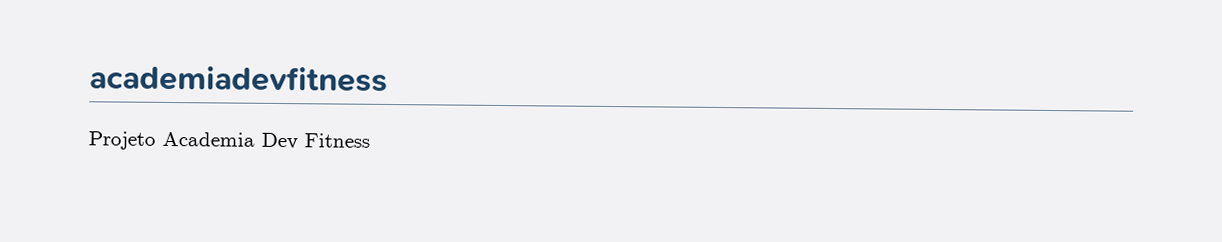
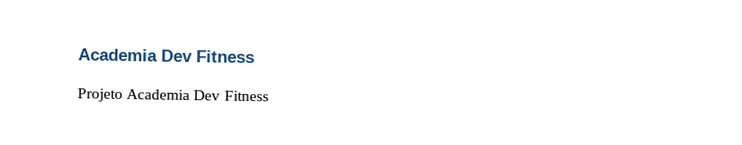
[89,65,388,92] academiadevfitness -> [78,48,255,64] Academia Dev Fitness

